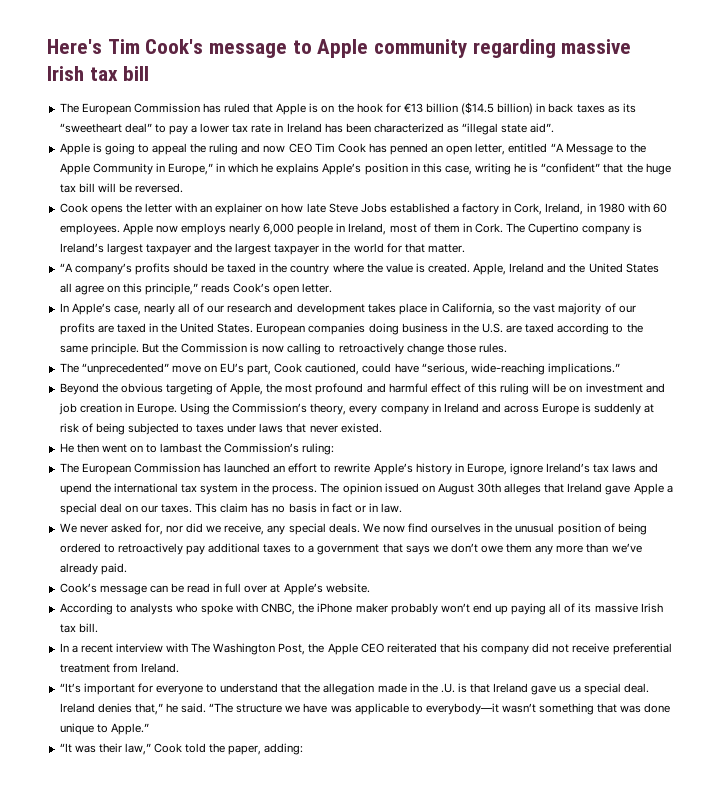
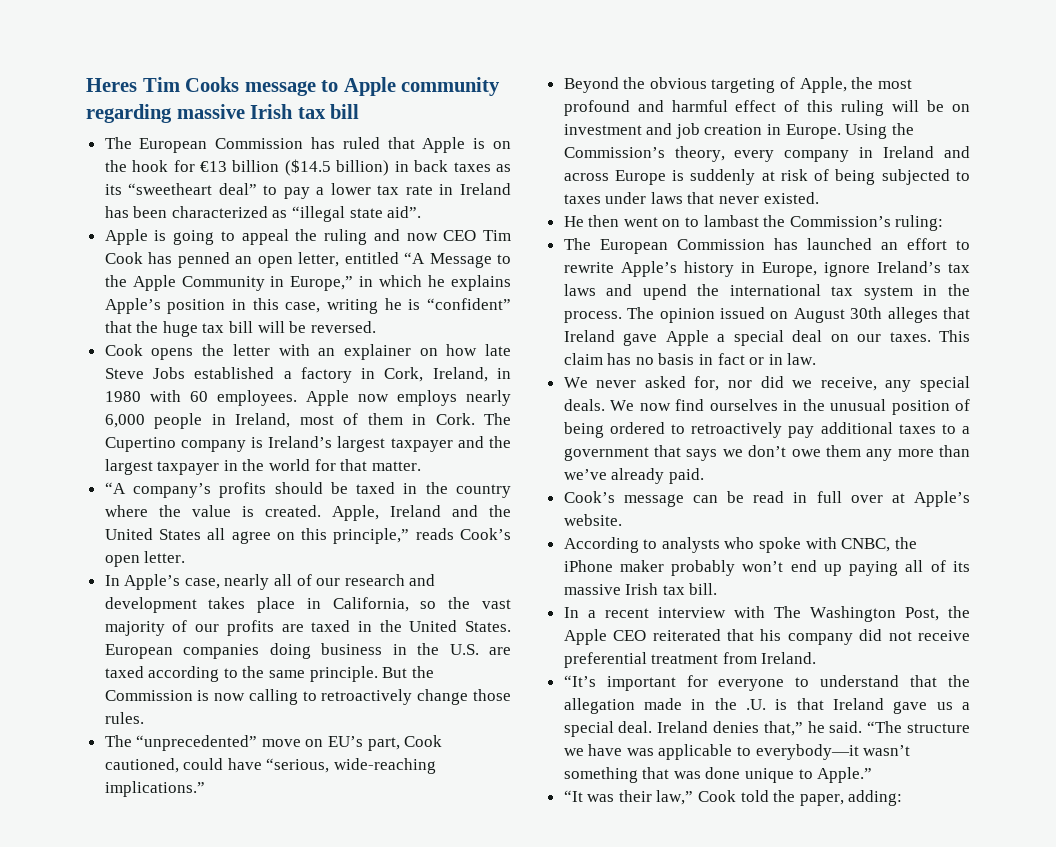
[47,39,204,54] Here's Tim Cook's -> [86,77,240,92] Heres Tim Cooks

